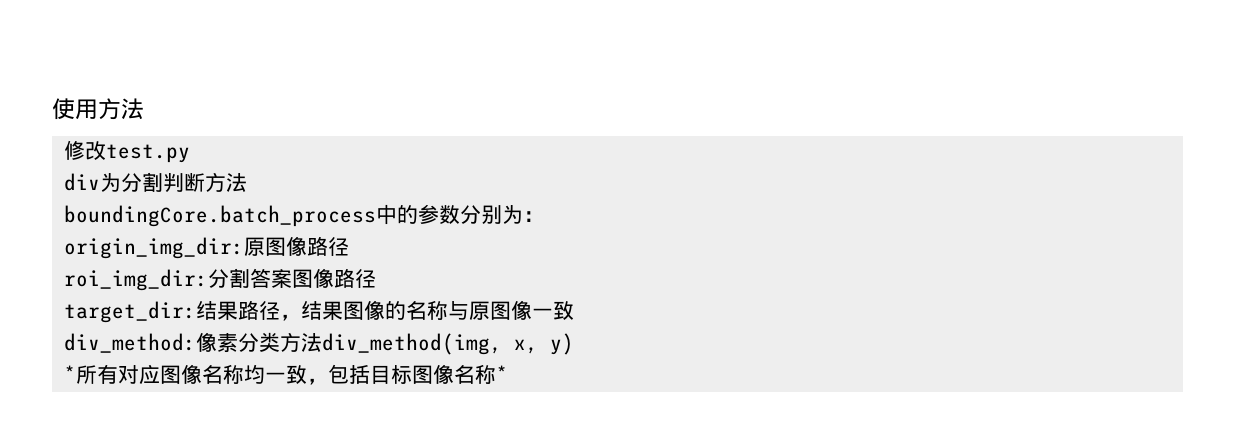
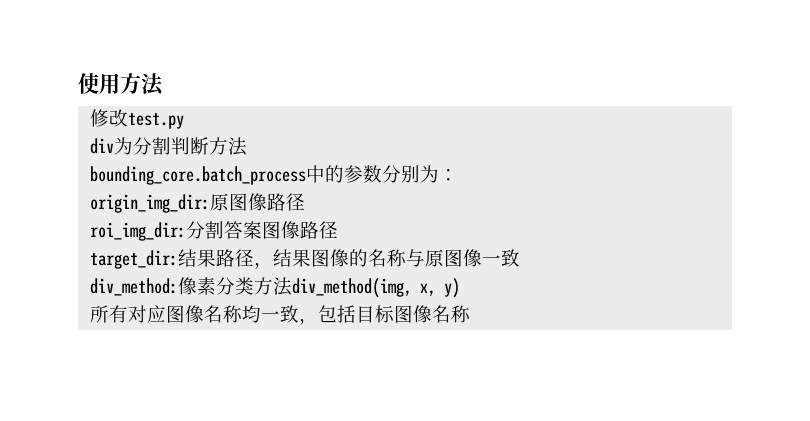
[64,205,376,227] boundingCore.batch_process -> [90,166,306,185] bounding_core.batch_process
[64,365,76,382] * -> (460, 288) none
[496,365,508,382] * -> (470, 314) none

